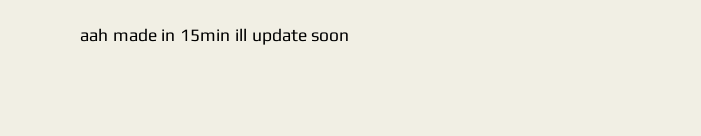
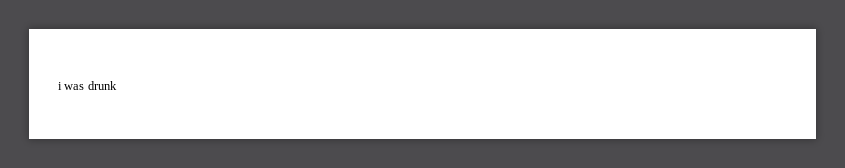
[80,28,350,45] aah made in 15min ill update soon -> [58,81,117,90] i was drunk

